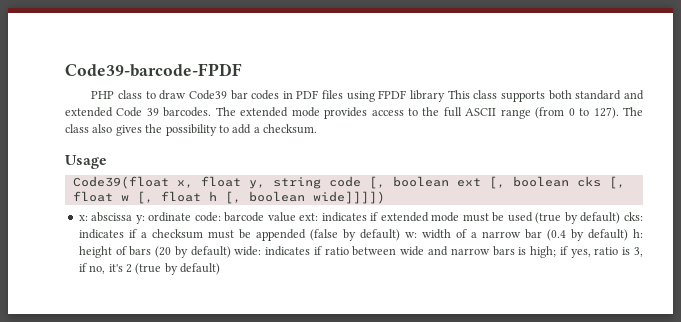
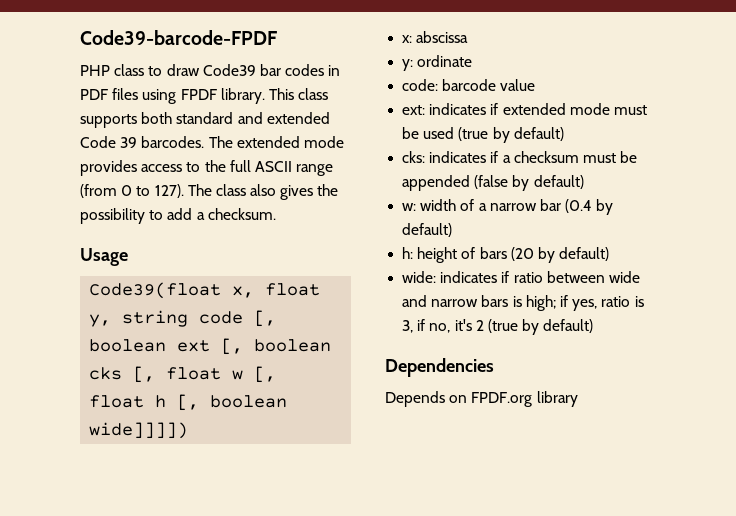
[410,90,446,102] library -> [220,88,265,104] library.
(133, 217) none -> (469, 37) //
(192, 217) none -> (473, 61) //
(296, 217) none -> (536, 85) //
(621, 218) none -> (564, 134) //
(400, 235) none -> (584, 182) //
(628, 235) none -> (453, 230) //
(231, 252) none -> (610, 254) //
(220, 269) none -> [385,358,494,377] [385,391,578,407] // Dependencies // Depends on FPDF.org library

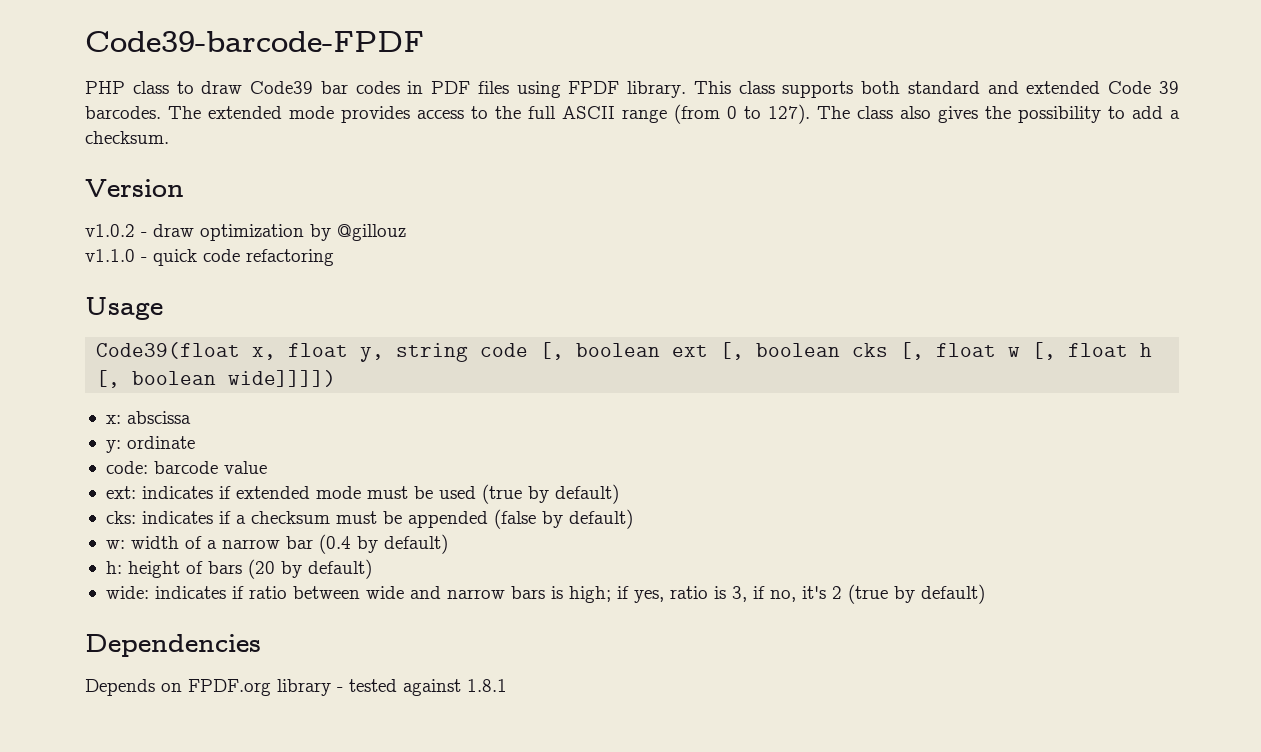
(276, 214) none -> [85,179,184,197] [85,224,406,241] [85,249,334,266] // Version // v1.0.2 - draw optimization by @gillouz // v1.1.0 - quick code refactoring
(578, 399) none -> [337,679,507,696] - tested against 1.8.1

